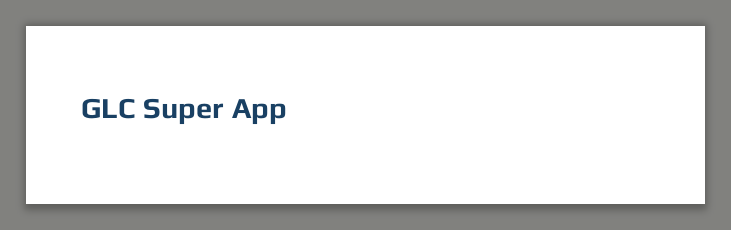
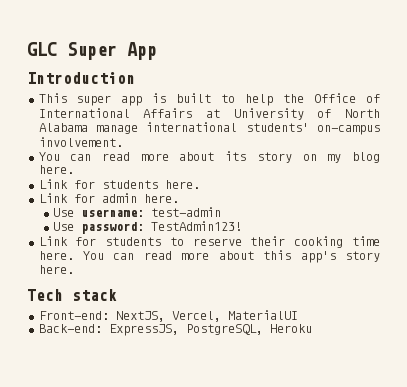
(287, 112) none -> [27,72,135,84] [38,93,380,106] [38,108,380,120] [38,122,380,135] [38,137,123,147] [38,151,380,163] [38,165,74,174] [38,179,200,189] [38,193,179,203] [53,207,222,217] [53,221,243,234] [38,236,380,248] [38,250,380,263] [38,265,74,274] [27,289,117,301] [38,310,298,322] [38,324,312,336] // Introduction // This super app is built to help the Office of International Affairs at University of North Alabama manage international students' on-campus involvement. // You can read more about its story on my blog here. // Link for students here. // Link for admin here. // Use username: test-admin // Use password: TestAdmin123! // Link for students to reserve their cooking time here. You can read more about this app's story here. // Tech stack // Front-end: NextJS, Vercel, MaterialUI // Back-end: ExpressJS, PostgreSQL, Heroku

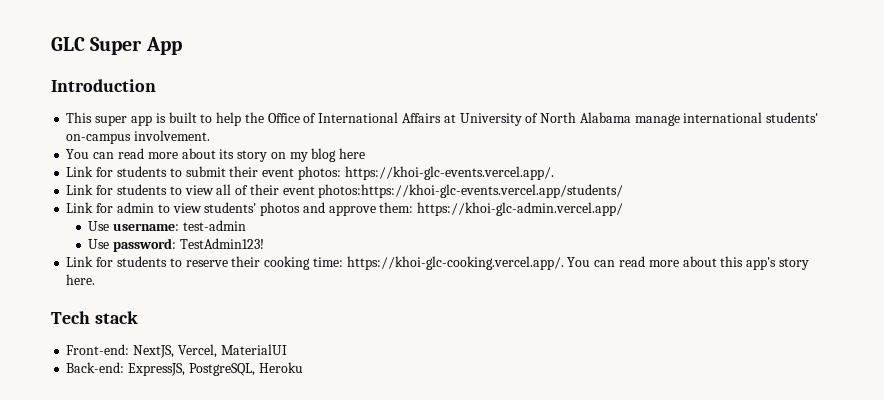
[38,165,74,174] [38,179,200,189] [38,193,179,203] here. // Link for students here. // Link for admin here. -> [339,148,366,159] [66,166,554,180] [66,184,624,198] [66,202,624,216] here // Link for students to submit their event photos: https://khoi-glc-events.vercel.app/. // Link for students to view all of their event photos:https://khoi-glc-events.vercel.app/students/ // Link for admin to view students' photos and approve them: https://khoi-glc-admin.vercel.app/
[352,236,380,246] [38,251,74,260] time here. -> [312,256,564,270] time: https://khoi-glc-cooking.vercel.app/.

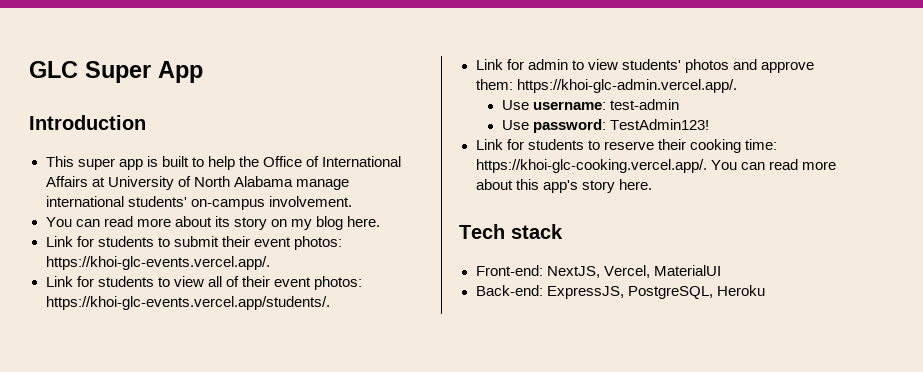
[339,148,366,159] here -> [347,216,381,227] here.
[318,184,624,198] photos:https://khoi-glc-events.vercel.app/students/ -> [313,276,362,290] [45,296,330,310] photos: https://khoi-glc-events.vercel.app/students/.
[417,202,624,216] https://khoi-glc-admin.vercel.app/ -> [516,79,737,93] https://khoi-glc-admin.vercel.app/.

